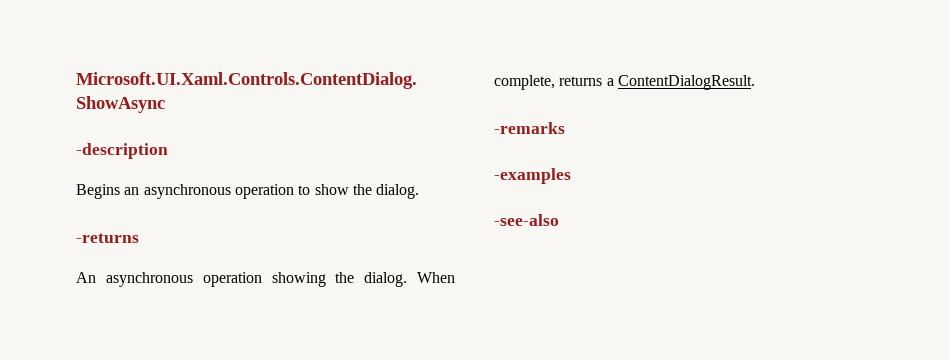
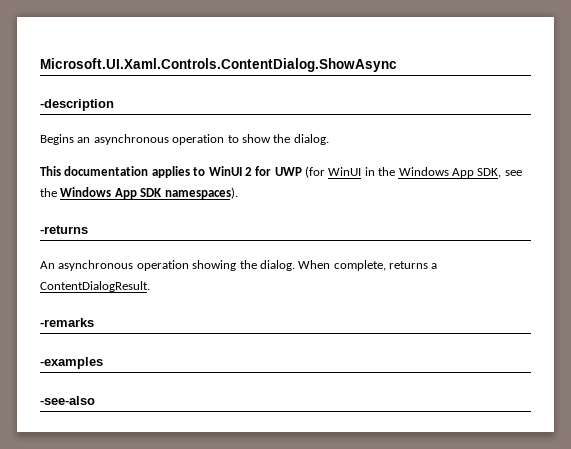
(420, 191) none -> [40,166,522,178] [40,187,238,199] // This documentation applies to WinUI 2 for UWP (for WinUI in the Windows App SDK, see the Windows App SDK namespaces).

